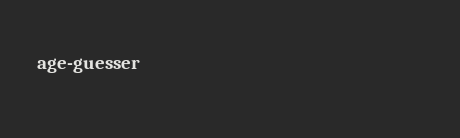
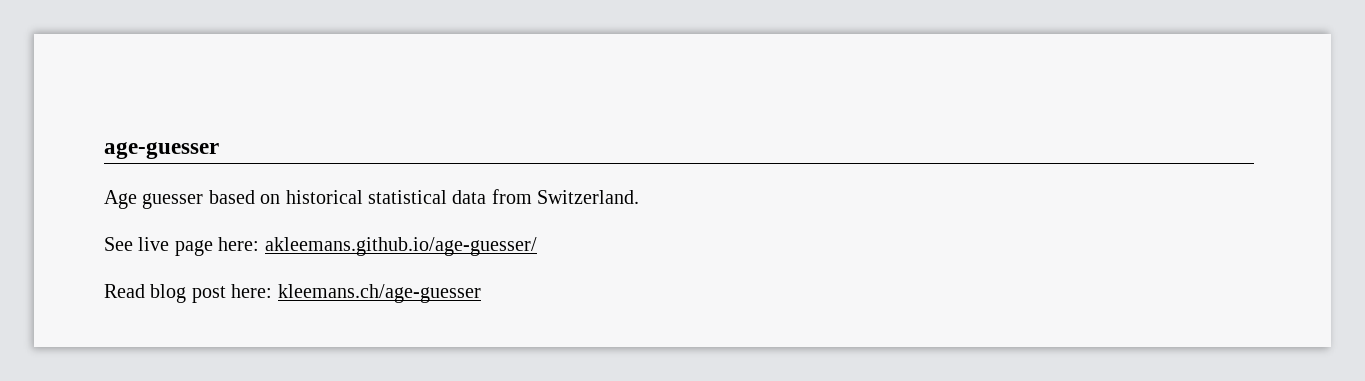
(140, 65) none -> [104,189,640,209] [104,237,537,256] [104,284,481,303] // Age guesser based on historical statistical data from Switzerland. // See live page here: akleemans.github.io/age-guesser/ // Read blog post here: kleemans.ch/age-guesser

